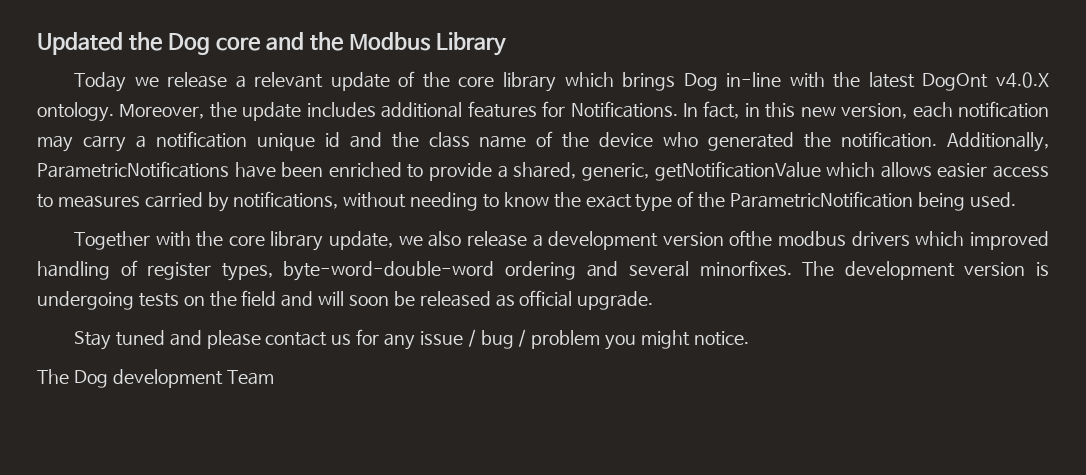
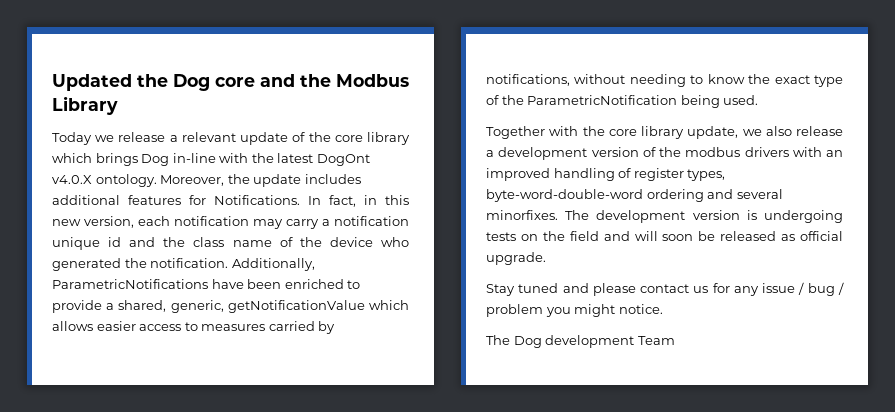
[729,230,965,247] ofthe modbus drivers which -> [642,147,843,157] of the modbus drivers with an

